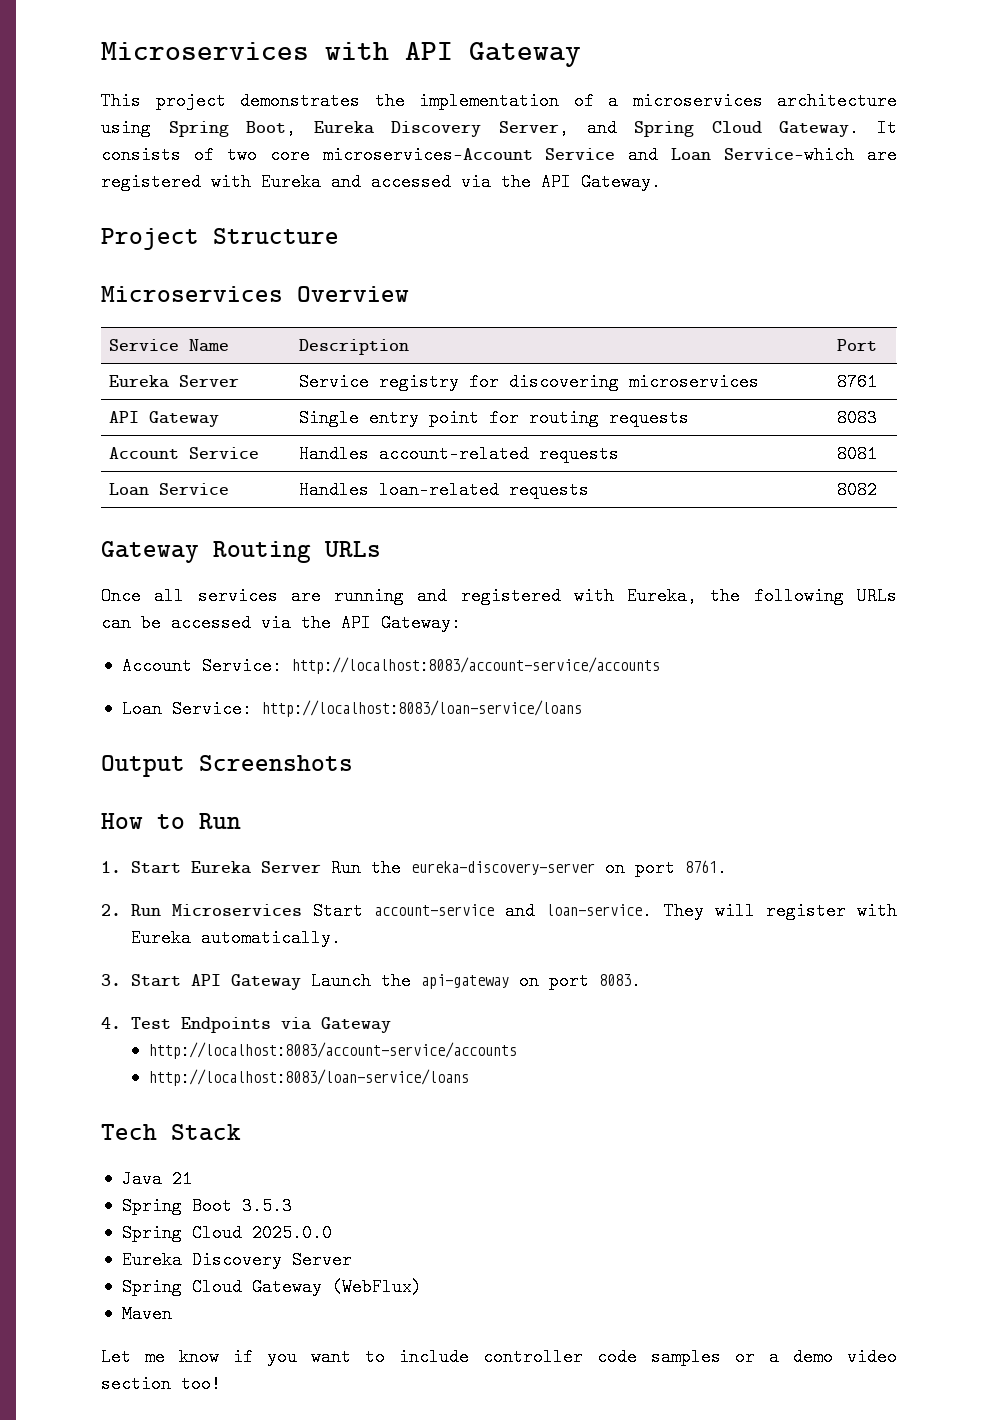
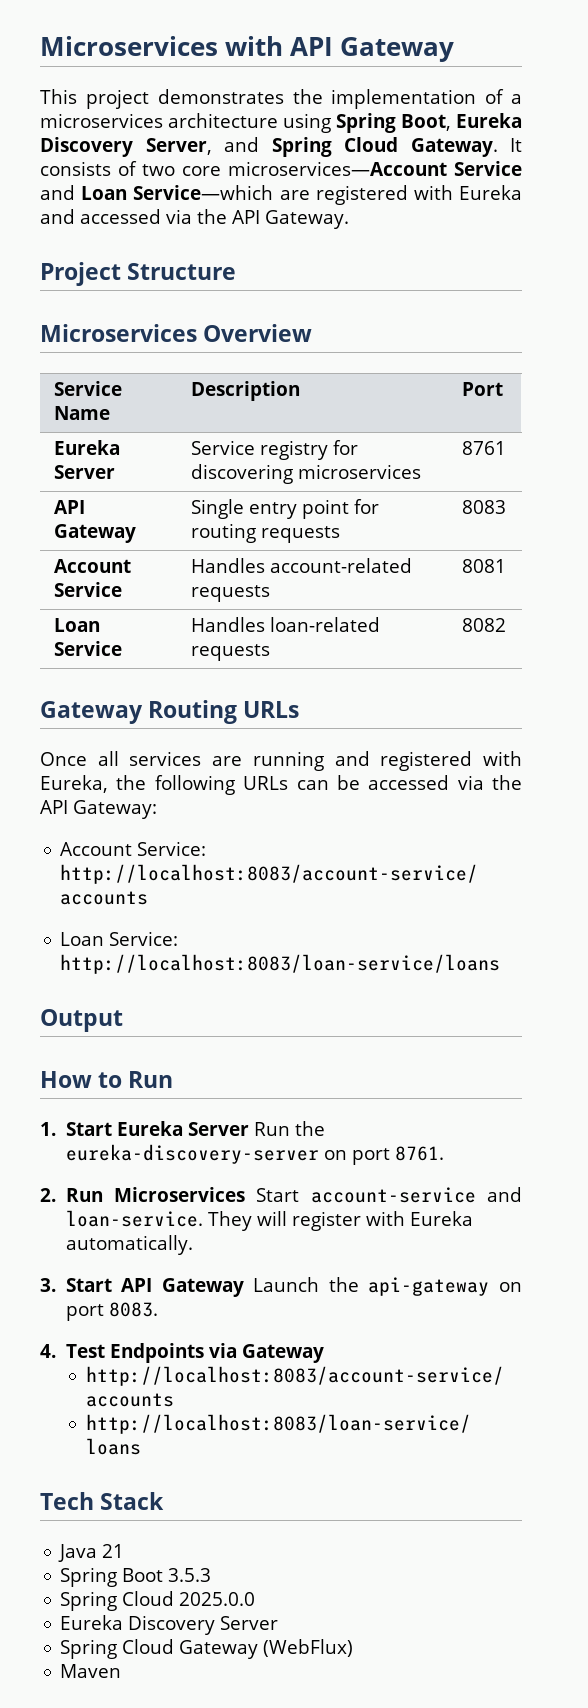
[199,755,353,771] Screenshots -> (123, 1020) none
[101,1348,897,1366] [101,1375,221,1393] // Let me know if you want to include controller code samples or a demo video section too! -> (122, 1671) none

